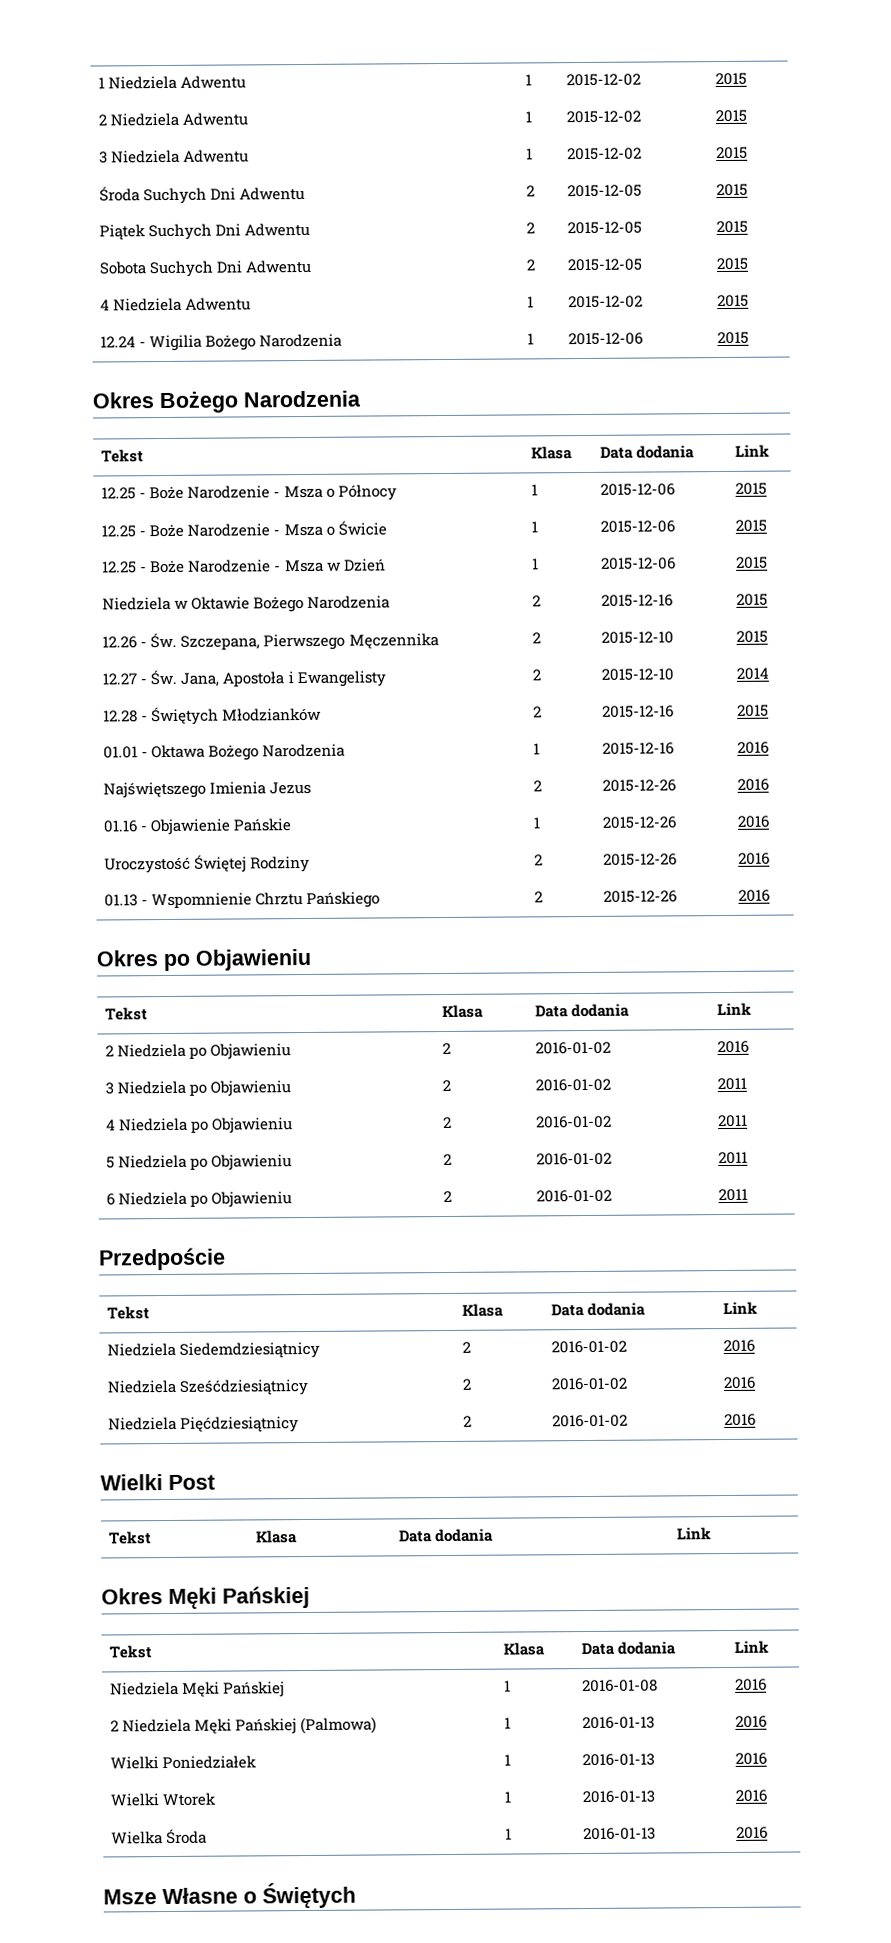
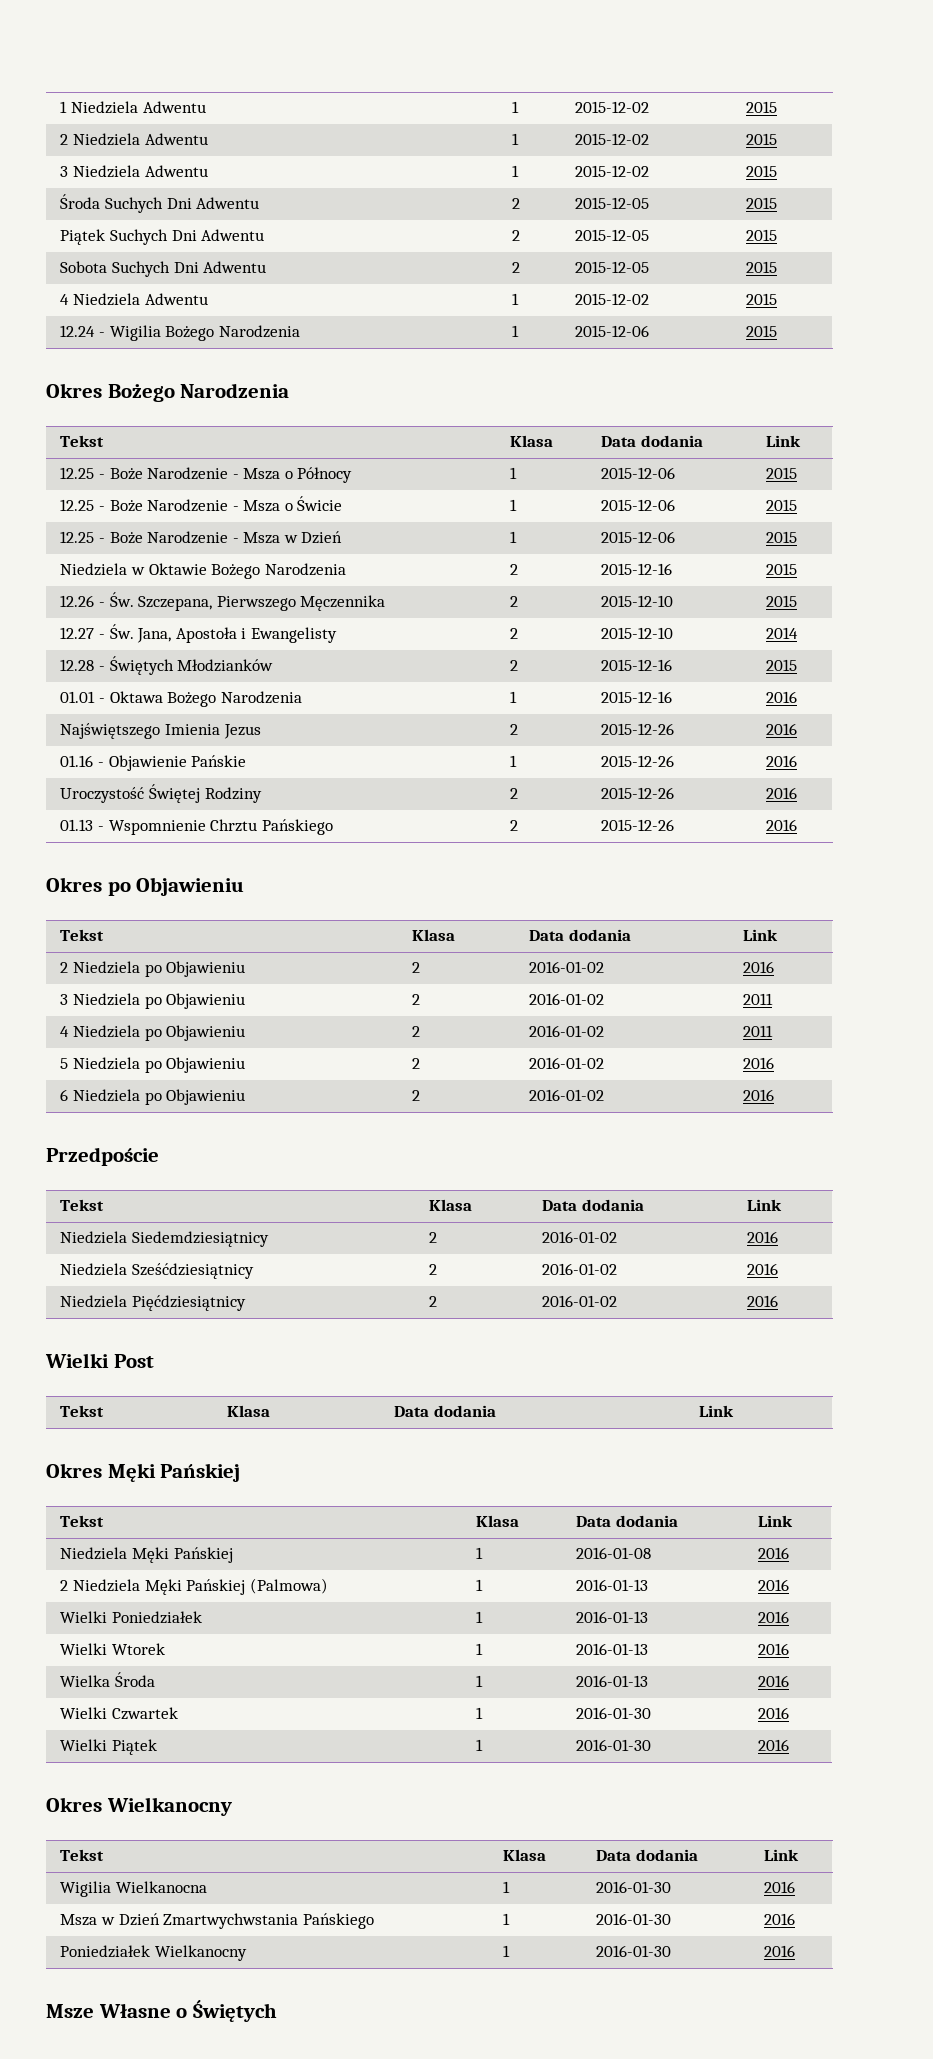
[718,1151,749,1165] 2011 -> [743,1057,775,1069] 2016
[718,1188,749,1202] 2011 -> [743,1089,775,1101] 2016
(769, 1832) none -> [60,1707,178,1720] [476,1707,484,1719] [576,1707,652,1719] [758,1707,790,1719] [60,1739,157,1755] [476,1739,484,1751] [576,1739,652,1751] [758,1739,790,1751] [46,1797,232,1816] [60,1849,105,1861] [503,1849,547,1861] [596,1849,698,1861] [764,1849,800,1861] [60,1881,207,1897] [503,1881,511,1893] [596,1881,672,1893] [764,1881,796,1893] [60,1913,374,1929] [503,1913,511,1925] [596,1913,672,1925] [764,1913,796,1925] [60,1945,247,1961] [503,1945,511,1957] [596,1945,672,1957] [764,1945,796,1957] // Wielki Czwartek | 1 | 2016-01-30 | 2016 // Wielki Piątek | 1 | 2016-01-30 | 2016 // Okres Wielkanocny // Tekst | Klasa | Data dodania | Link // Wigilia Wielkanocna | 1 | 2016-01-30 | 2016 // Msza w Dzień Zmartwychwstania Pańskiego | 1 | 2016-01-30 | 2016 // Poniedziałek Wielkanocny | 1 | 2016-01-30 | 2016

